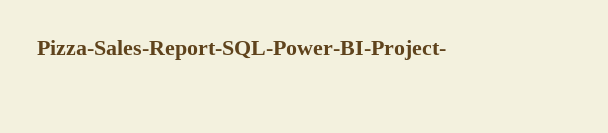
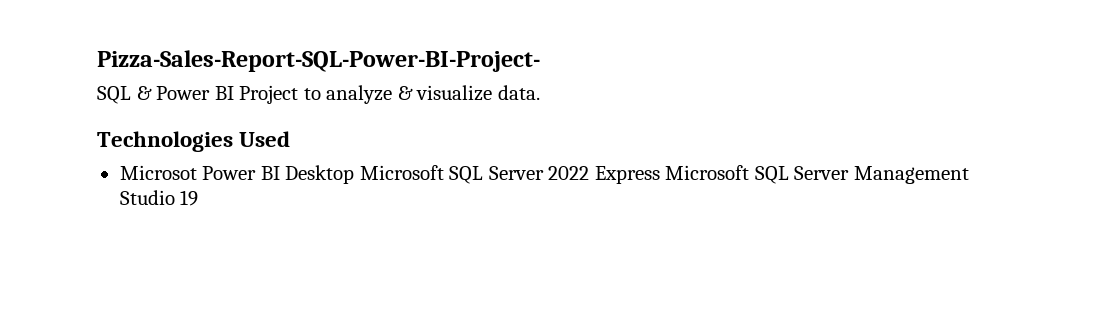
(446, 50) none -> [97,85,540,104] [97,131,291,152] [119,165,969,184] [119,190,199,206] // SQL & Power BI Project to analyze & visualize data. // Technologies Used // Microsot Power BI Desktop Microsoft SQL Server 2022 Express Microsoft SQL Server Management Studio 19

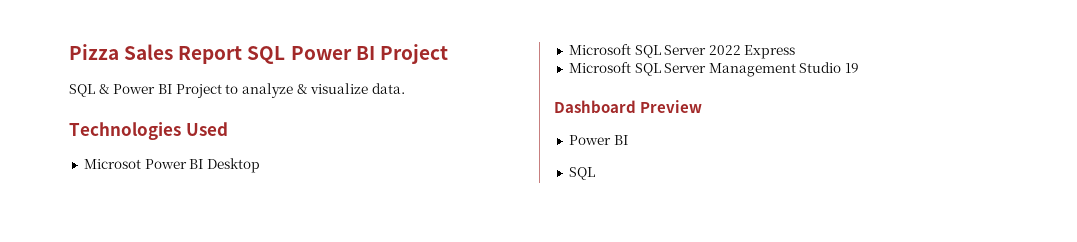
[97,50,540,72] Pizza-Sales-Report-SQL-Power-BI-Project- -> [69,44,448,64] Pizza Sales Report SQL Power BI Project
(355, 174) none -> (260, 165) //
(660, 175) none -> (796, 52) //
(199, 198) none -> [554,100,703,113] [568,135,628,145] [568,167,595,180] // Dashboard Preview // Power BI // SQL

